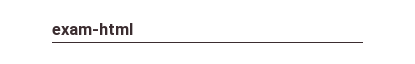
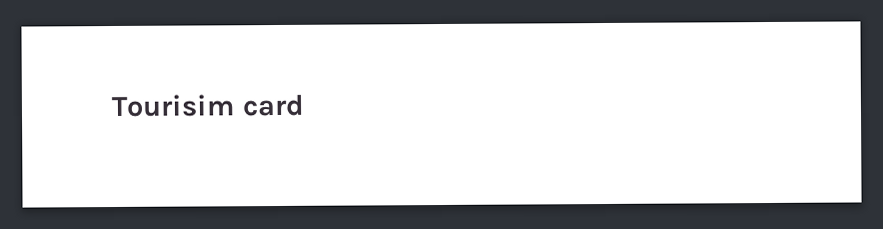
[52,23,133,35] exam-html -> [111,94,305,118] Tourisim card

